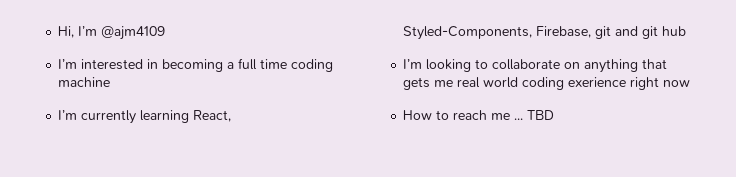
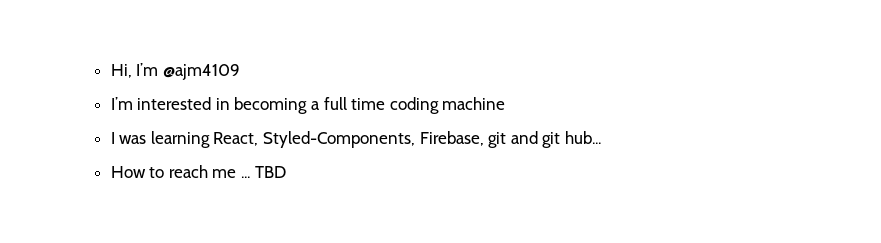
[58,110,137,124] I’m currently -> [110,132,147,144] I was
[662,26,687,36] [403,59,668,73] [403,77,691,90] hub // I’m looking to collaborate on anything that gets me real world coding exerience right now -> [565,131,602,144] hub...

